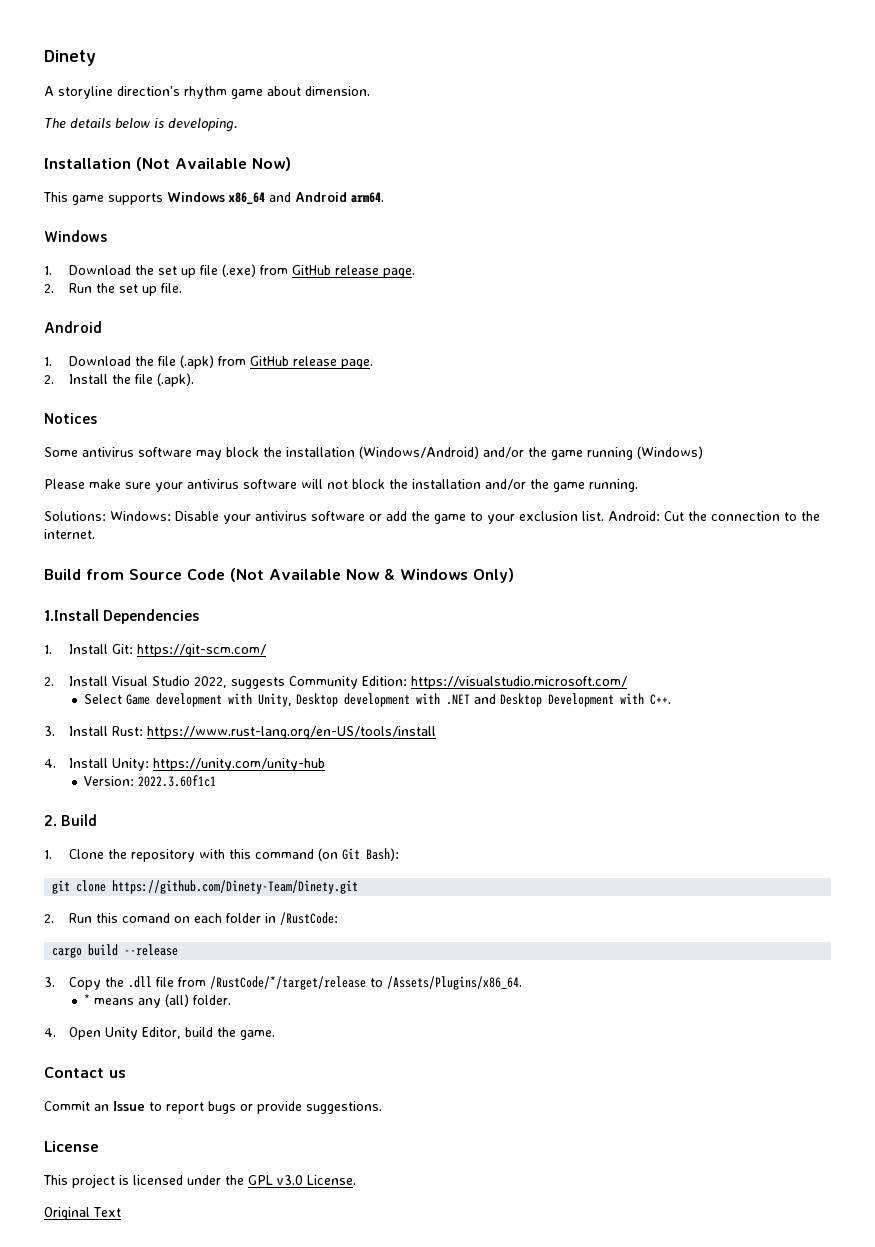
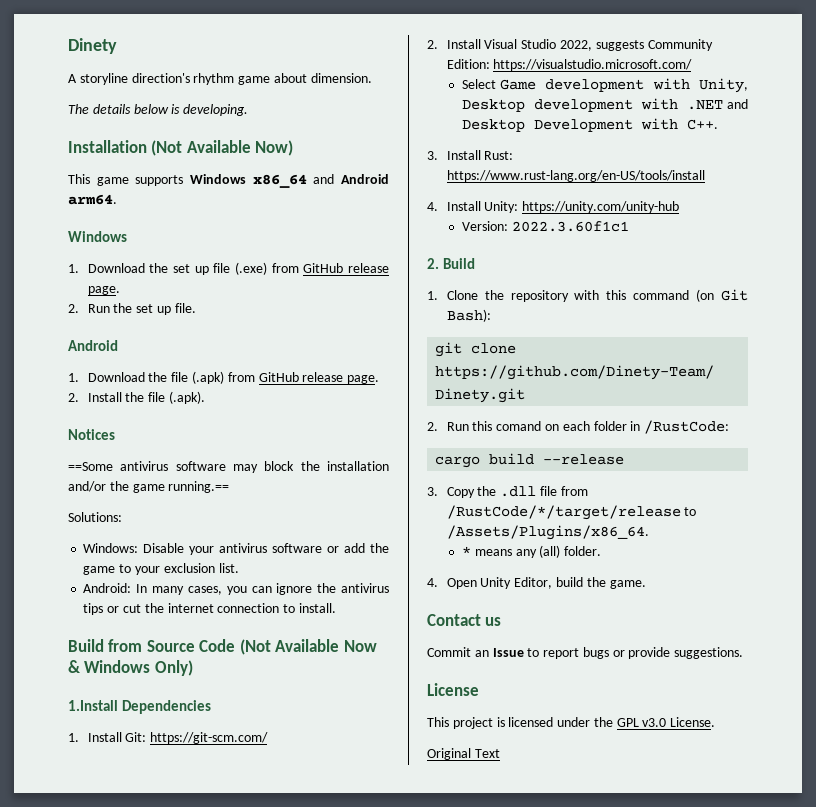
[44,447,78,457] Some -> [68,462,113,471] ==Some
[359,446,703,460] [44,479,638,492] (Windows/Android) and/or the game running (Windows) // Please make sure your antivirus software will not block the installation and/or the game running. -> [68,481,230,493] and/or the game running.==
(106, 516) none -> (122, 517) //
[608,511,820,521] [44,529,95,539] Android: Cut the connection to the internet. -> [83,583,389,595] [83,603,336,615] // Android: In many cases, you can ignore the antivirus tips or cut the internet connection to install.

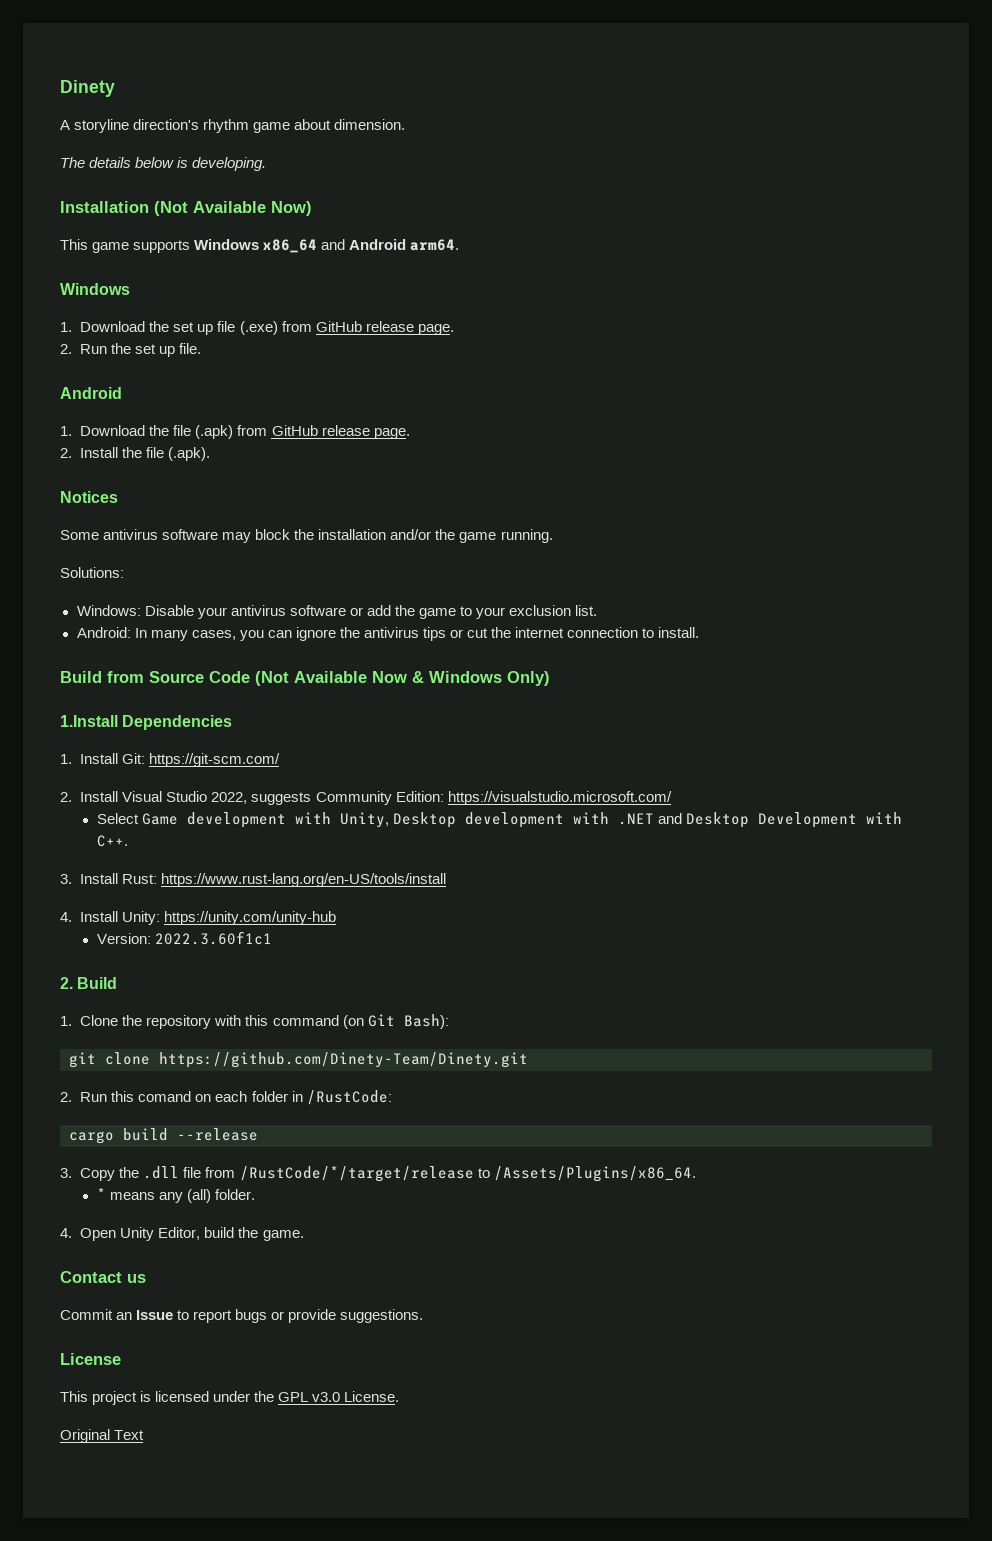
[68,462,113,471] ==Some -> [60,530,99,540] Some
[168,481,230,493] running.== -> [500,529,553,543] running.

